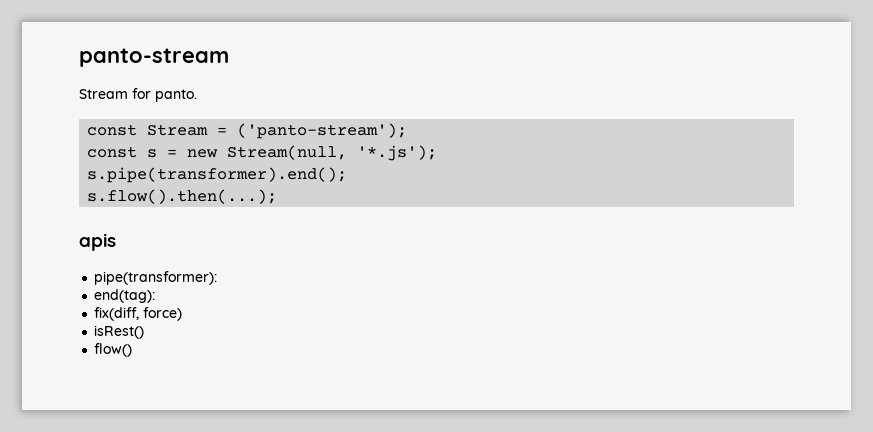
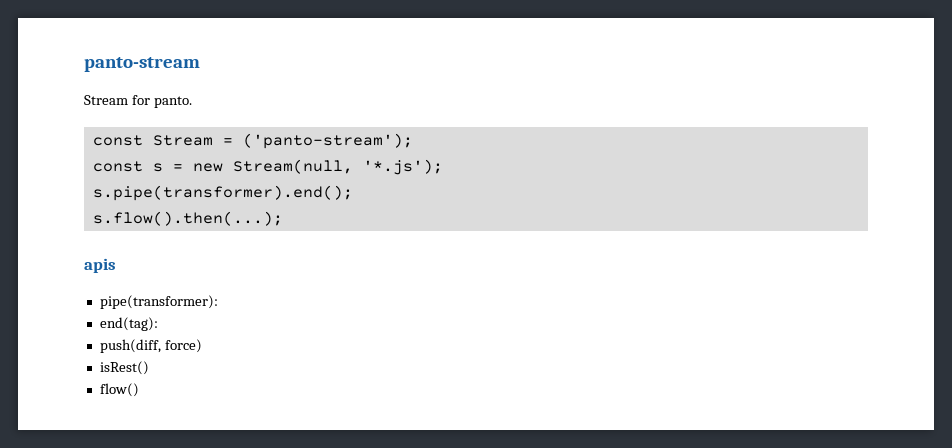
[94,307,140,321] fix(diff, -> [99,339,161,353] push(diff,

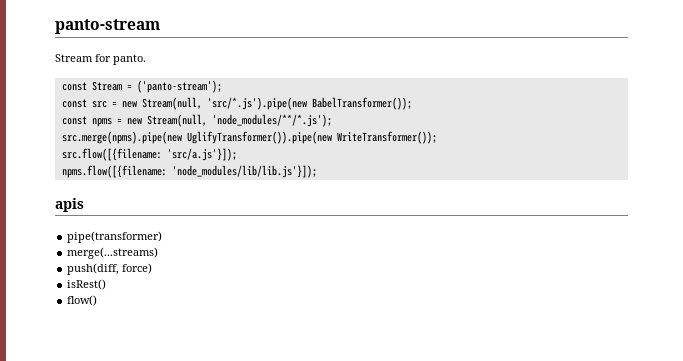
[152,159,443,175] [92,185,353,201] [92,211,283,226] s = new Stream(null, '*.js'); // s.pipe(transformer).end(); // s.flow().then(...); -> [91,97,412,110] [61,114,332,127] [61,131,437,144] [61,148,237,161] [61,165,317,178] src = new Stream(null, 'src/*.js').pipe(new BabelTransformer()); // const npms = new Stream(null, 'node_modules/**/*.js'); // src.merge(npms).pipe(new UglifyTransformer()).pipe(new WriteTransformer()); // src.flow([{filename: 'src/a.js'}]); // npms.flow([{filename: 'node_modules/lib/lib.js'}]);
[99,295,218,309] [99,317,158,331] pipe(transformer): // end(tag): -> [67,231,163,243] [67,247,159,259] pipe(transformer) // merge(...streams)

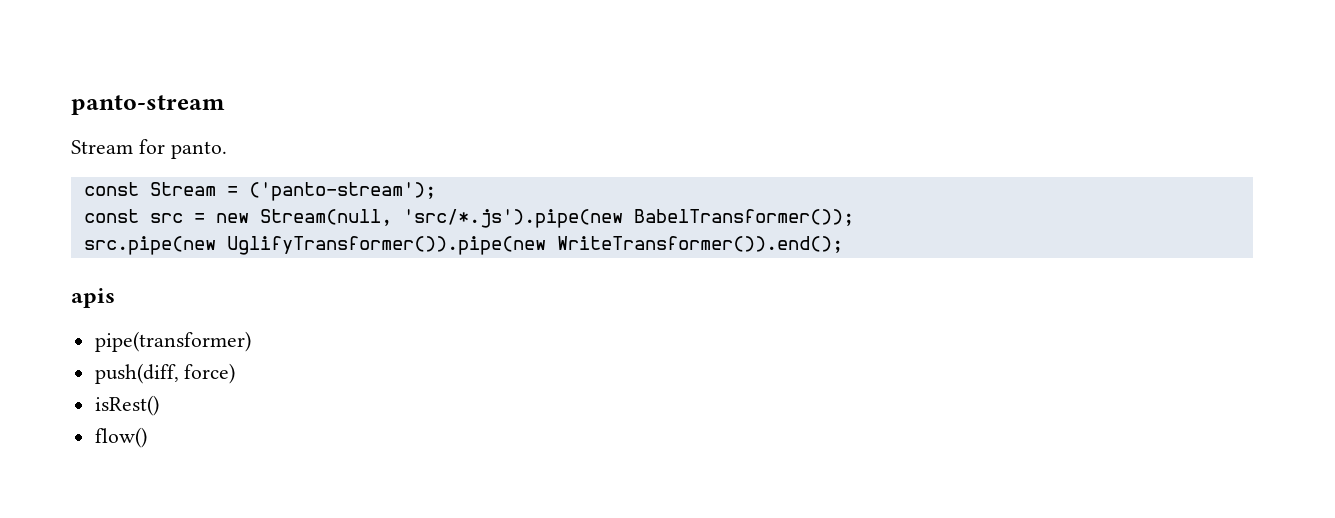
[61,114,332,127] [61,131,437,144] [61,148,237,161] [61,165,317,178] const npms = new Stream(null, 'node_modules/**/*.js'); // src.merge(npms).pipe(new UglifyTransformer()).pipe(new WriteTransformer()); // src.flow([{filename: 'src/a.js'}]); // npms.flow([{filename: 'node_modules/lib/lib.js'}]); -> [83,236,843,255] src.pipe(new UglifyTransformer()).pipe(new WriteTransformer()).end();
[67,247,159,259] // merge(...streams) -> (251, 341) none

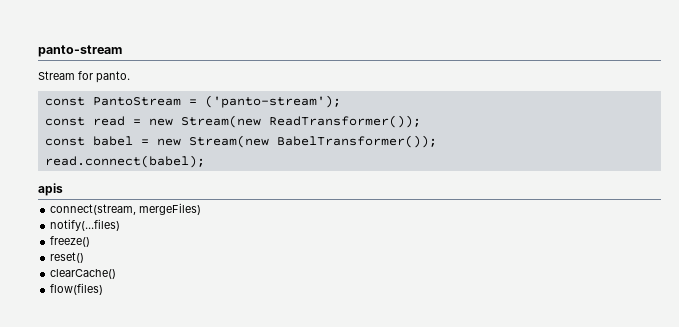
[149,182,216,196] Stream -> [92,97,181,106] PantoStream
[149,209,854,228] [83,236,843,255] [71,288,115,308] [94,331,251,352] [94,363,236,384] [94,395,159,416] [94,427,147,448] src = new Stream(null, 'src/*.js').pipe(new BabelTransformer()); // src.pipe(new UglifyTransformer()).pipe(new WriteTransformer()).end(); // apis // pipe(transformer) // push(diff, force) // isRest() // flow() -> [92,115,421,128] [44,135,437,148] [44,155,205,168] [38,183,63,196] [50,203,202,215] [50,219,121,231] [50,236,91,247] [50,252,85,263] [50,269,117,279] [50,283,104,295] read = new Stream(new ReadTransformer()); // const babel = new Stream(new BabelTransformer()); // read.connect(babel); // apis // connect(stream, mergeFiles) // notify(...files) // freeze() // reset() // clearCache() // flow(files)

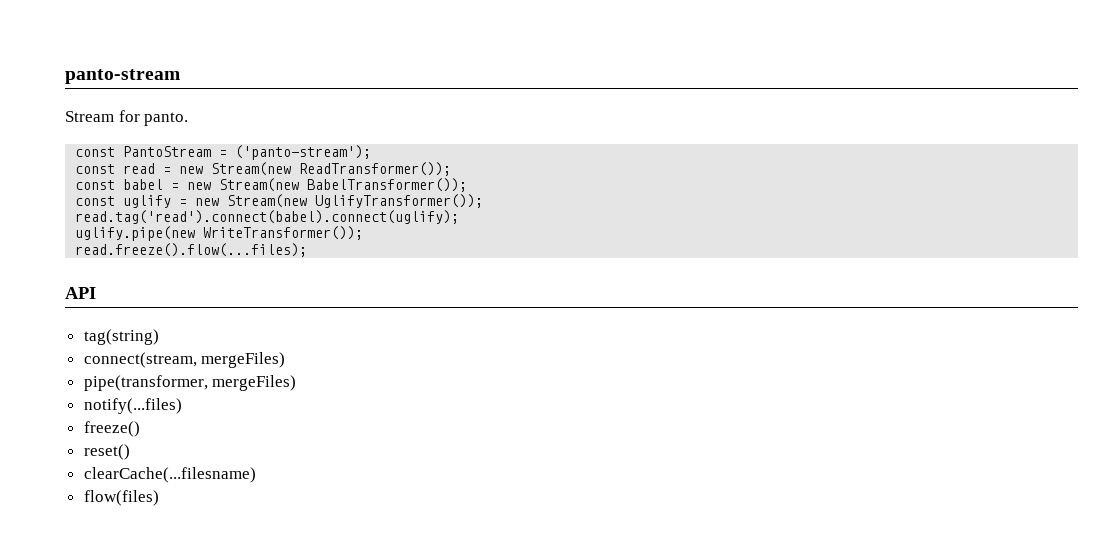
[44,155,205,168] [38,183,63,196] read.connect(babel); // apis -> [75,194,484,208] [75,210,460,224] [75,226,364,241] [75,243,308,257] [65,287,96,299] [83,329,159,345] const uglify = new Stream(new UglifyTransformer()); // read.tag('read').connect(babel).connect(uglify); // uglify.pipe(new WriteTransformer()); // read.freeze().flow(...files); // API // tag(string)
(202, 209) none -> [83,375,297,391] // pipe(transformer, mergeFiles)
[50,269,117,279] clearCache() -> [83,467,256,483] clearCache(...filesname)

